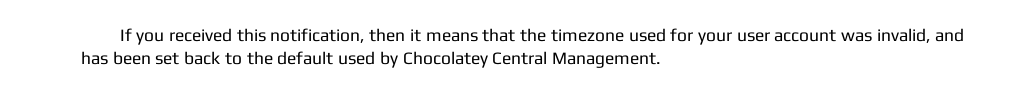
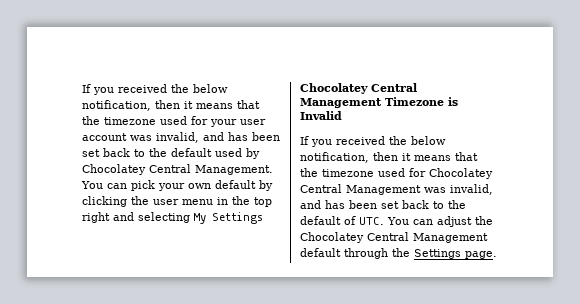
[119,28,266,45] If you received this -> [82,84,228,95] If you received the below
(660, 60) none -> [81,180,273,191] [82,196,272,207] [82,212,263,224] [300,83,417,94] [300,97,458,108] [300,111,342,120] [300,136,446,147] [300,152,478,163] [300,168,493,179] [300,184,493,195] [300,200,466,209] [300,216,493,227] [300,232,488,243] [300,248,497,259] You can pick your own default by clicking the user menu in the top right and selecting My Settings // Chocolatey Central Management Timezone is Invalid // If you received the below notification, then it means that the timezone used for Chocolatey Central Management was invalid, and has been set back to the default of UTC. You can adjust the Chocolatey Central Management default through the Settings page.

